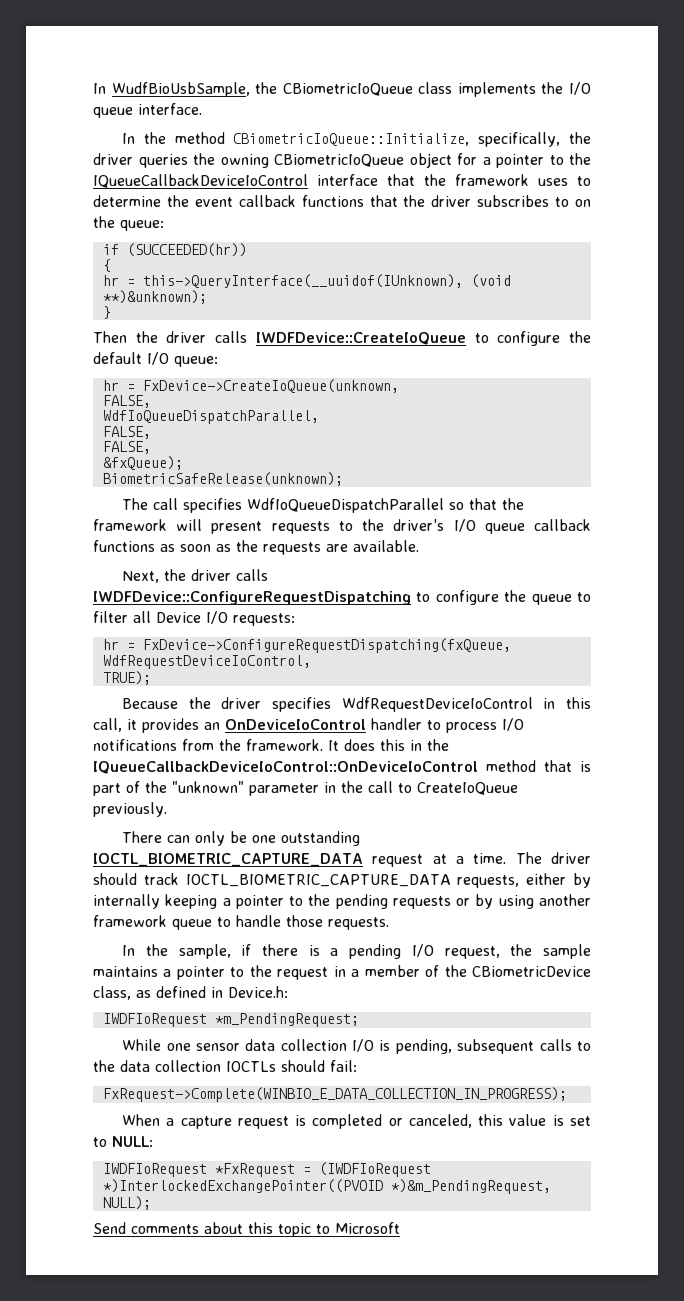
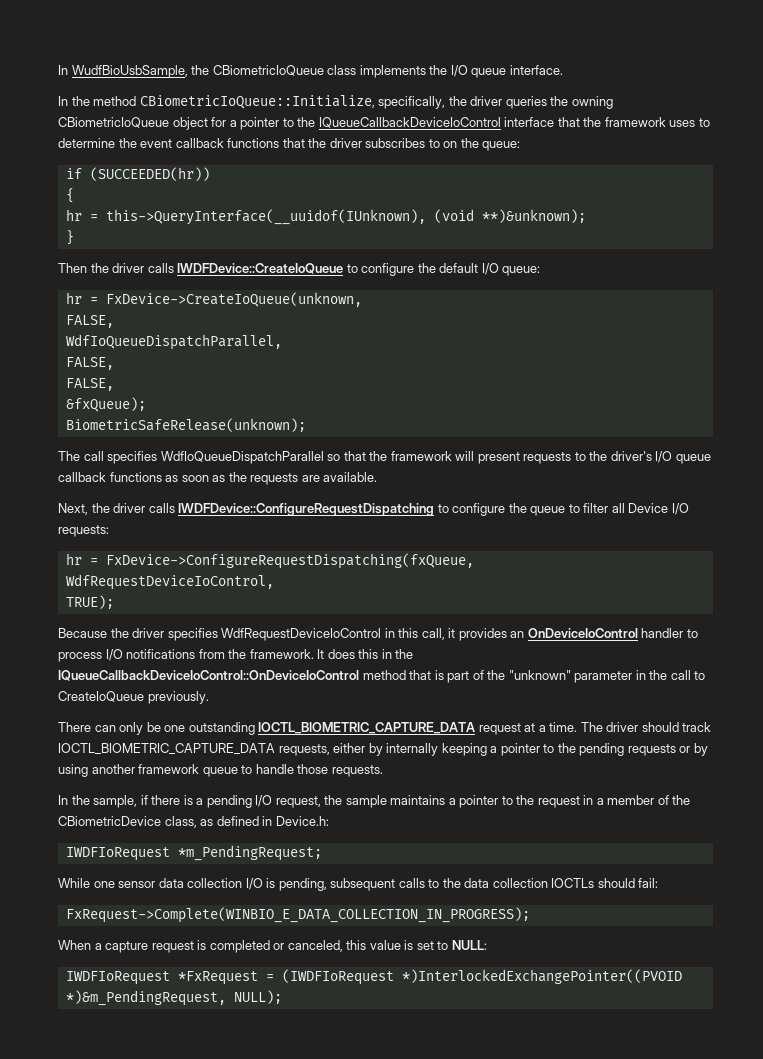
[93,1222,400,1237] // Send comments about this topic to Microsoft -> (282, 997) none

